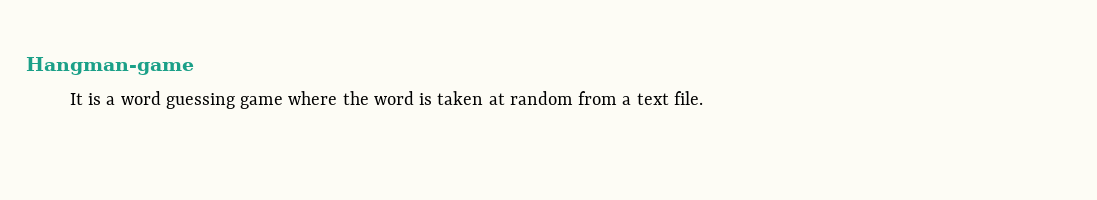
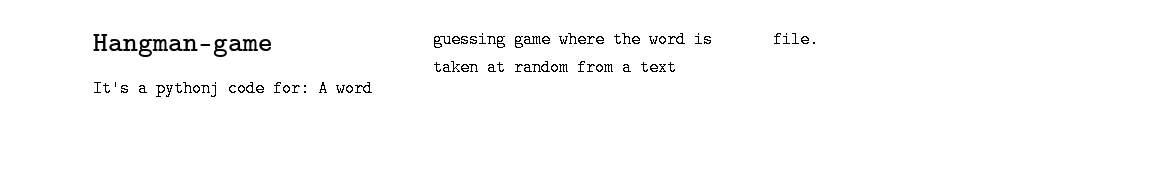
[69,93,116,105] It is a -> [93,80,328,97] It's a pythonj code for: A

